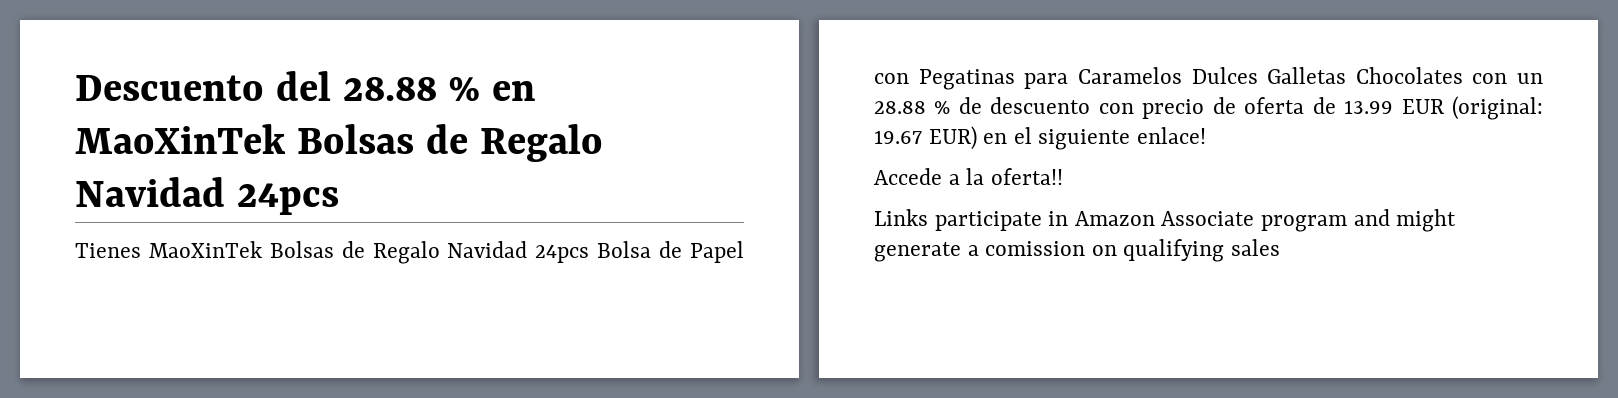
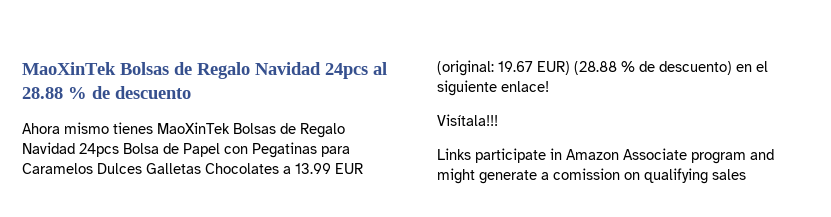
[75,71,536,101] [75,124,604,162] [75,177,340,215] [75,243,141,258] Descuento del 28.88 % en MaoXinTek Bolsas de Regalo Navidad 24pcs // Tienes -> [22,62,387,79] [22,86,191,99] [22,122,153,134] MaoXinTek Bolsas de Regalo Navidad 24pcs al 28.88 % de descuento // Ahora mismo tienes
[1472,73,1543,84] [874,97,1336,119] con un 28.88 % de descuento con precio de oferta de -> [283,166,291,174] a
(977, 138) none -> [574,61,732,75] (28.88 % de descuento)
[874,168,1063,185] Accede a la oferta!! -> [437,114,498,126] Visítala!!!

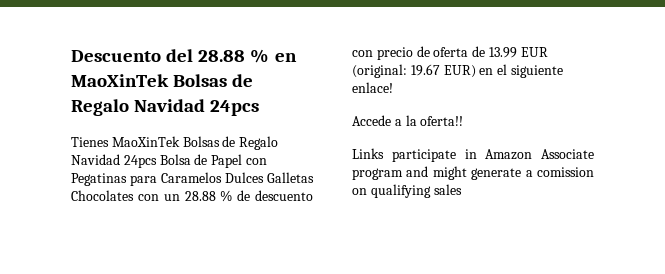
[22,62,387,79] [22,86,191,99] [22,122,153,134] MaoXinTek Bolsas de Regalo Navidad 24pcs al 28.88 % de descuento // Ahora mismo tienes -> [71,49,297,63] [71,74,254,87] [71,99,260,116] [71,137,109,147] Descuento del 28.88 % en MaoXinTek Bolsas de Regalo Navidad 24pcs // Tienes
[283,166,291,174] a -> [137,190,313,202] [352,46,486,60] con un 28.88 % de descuento con precio de oferta de
[574,61,732,75] (28.88 % de descuento) -> (476, 71) none
[437,114,498,126] Visítala!!! -> [352,115,464,126] Accede a la oferta!!

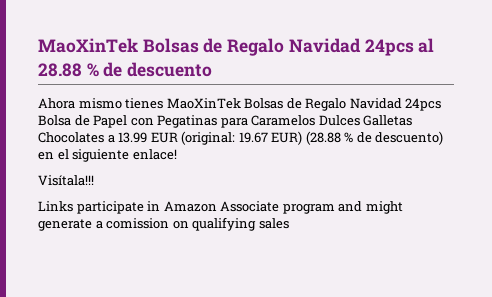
[71,49,297,63] [71,74,254,87] [71,99,260,116] [71,137,109,147] Descuento del 28.88 % en MaoXinTek Bolsas de Regalo Navidad 24pcs // Tienes -> [38,38,435,56] [38,62,213,77] [38,98,164,109] MaoXinTek Bolsas de Regalo Navidad 24pcs al 28.88 % de descuento // Ahora mismo tienes
[137,190,313,202] [352,46,486,60] con un 28.88 % de descuento con precio de oferta de -> [107,135,115,143] a
(476, 71) none -> [305,131,444,145] (28.88 % de descuento)
[352,115,464,126] Accede a la oferta!! -> [38,175,94,186] Visítala!!!

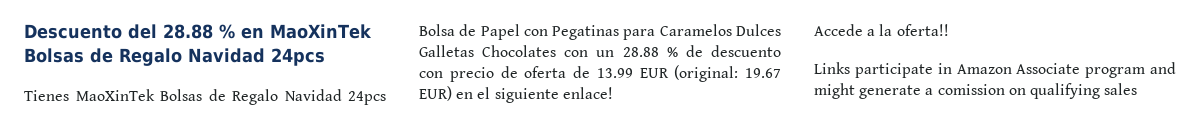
[38,38,435,56] [38,62,213,77] [38,98,164,109] MaoXinTek Bolsas de Regalo Navidad 24pcs al 28.88 % de descuento // Ahora mismo tienes -> [24,24,372,39] [24,48,325,66] [24,90,69,101] Descuento del 28.88 % en MaoXinTek Bolsas de Regalo Navidad 24pcs // Tienes
[107,135,115,143] a -> [564,45,781,57] [419,66,590,82] con un 28.88 % de descuento con precio de oferta de
[305,131,444,145] (28.88 % de descuento) -> (452, 93) none
[38,175,94,186] Visítala!!! -> [814,24,949,36] Accede a la oferta!!

